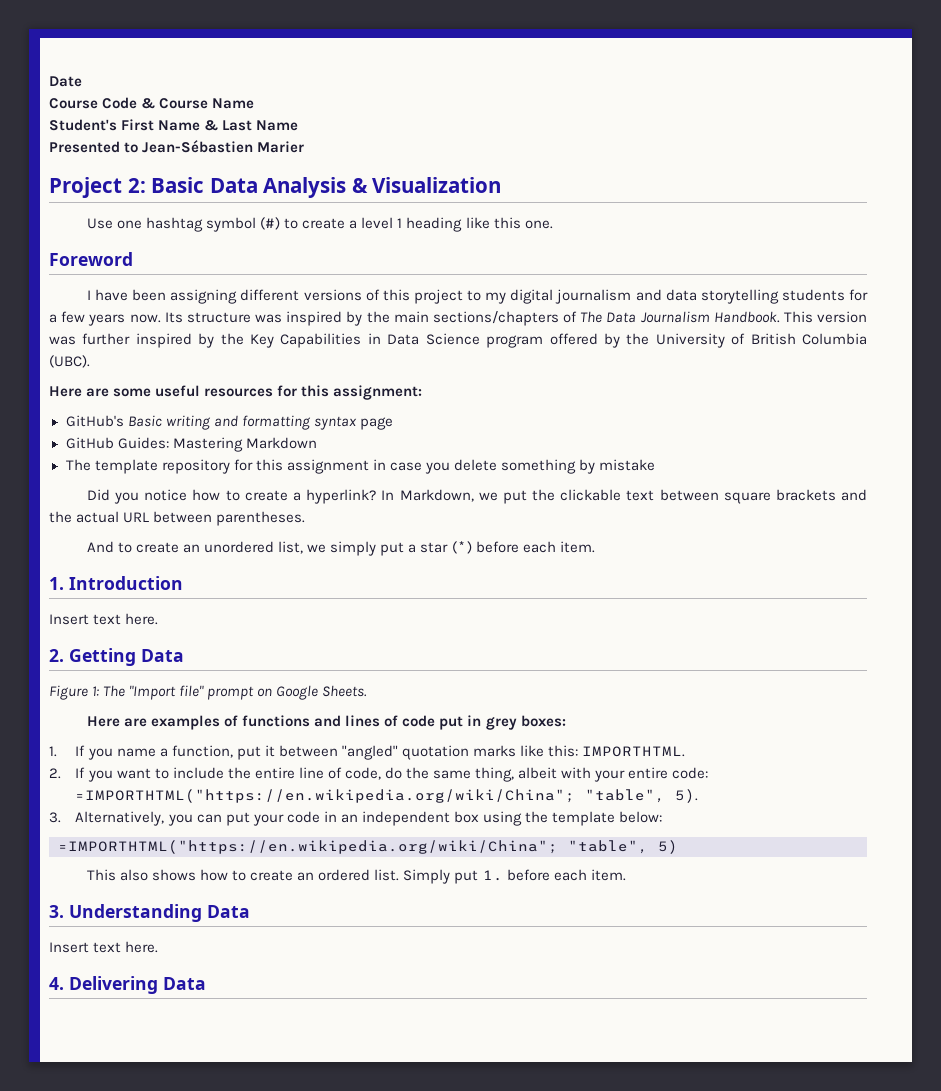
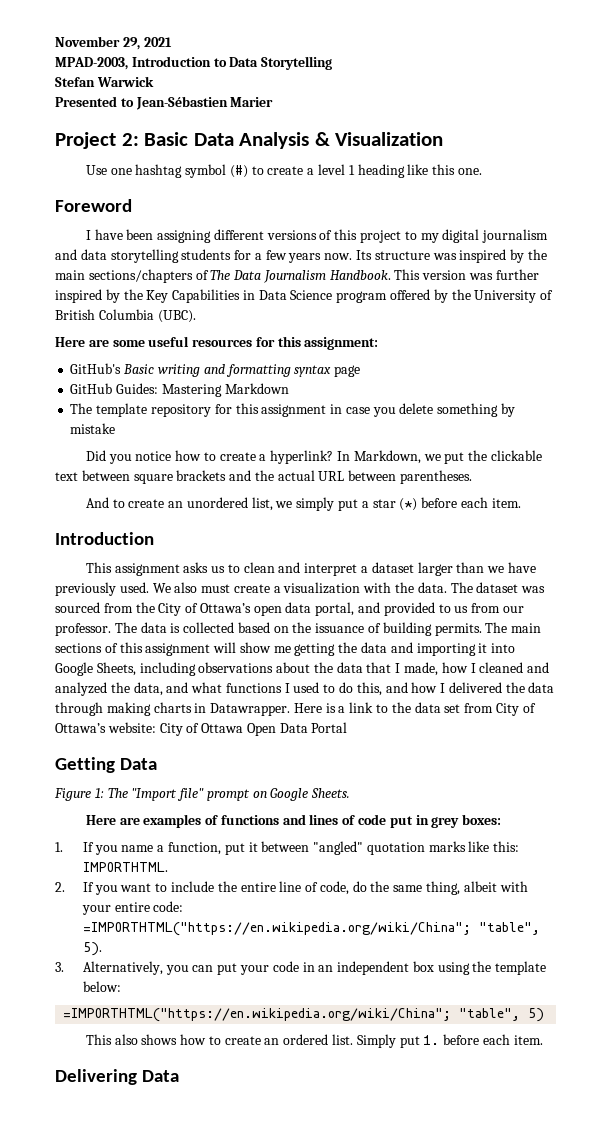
[49,76,82,87] [49,97,255,109] [49,119,299,131] Date // Course Code & Course Name // Student's First Name & Last Name -> [55,36,172,50] [55,56,333,70] [55,76,154,87] November 29, 2021 // MPAD-2003, Introduction to Data Storytelling // Stefan Warwick
[49,577,64,590] 1. -> (521, 503) none
[49,613,159,625] [49,649,64,662] Insert text here. // 2. -> [85,562,536,576] [55,582,546,596] [55,602,524,616] [55,622,542,636] [55,642,516,656] [55,662,550,676] [55,682,555,696] [55,702,536,716] [55,722,348,736] This assignment asks us to clean and interpret a dataset larger than we have previously used. We also must create a visualization with the data. The dataset was sourced from the City of Ottawa’s open data portal, and provided to us from our professor. The data is collected based on the issuance of building permits. The main sections of this assignment will show me getting the data and importing it into Google Sheets, including observations about the data that I made, how I cleaned and analyzed the data, and what functions I used to do this, and how I delivered the data through making charts in Datawrapper. Here is a link to the data set from City of Ottawa’s website: City of Ottawa Open Data Portal //
[49,904,250,922] [49,941,159,953] [49,977,64,990] 3. Understanding Data // Insert text here. // 4. -> (543, 1040) none

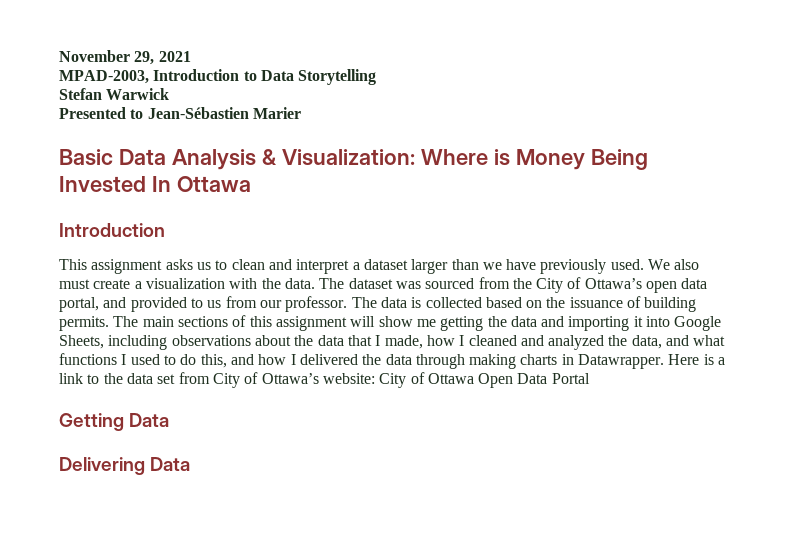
[55,132,139,149] Project 2: -> (301, 113) none
[335,132,444,146] [85,164,482,178] [55,199,132,212] [85,229,549,243] [55,249,547,263] [55,269,539,283] [55,289,554,303] [55,309,196,323] [55,336,379,350] [70,363,361,377] [70,383,289,397] [70,403,515,417] [70,423,116,434] [85,450,542,464] [55,470,473,484] [85,497,521,511] Visualization // Use one hashtag symbol (#) to create a level 1 heading like this one. // Foreword // I have been assigning different versions of this project to my digital journalism and data storytelling students for a few years now. Its structure was inspired by the main sections/chapters of The Data Journalism Handbook. This version was further inspired by the Key Capabilities in Data Science program offered by the University of British Columbia (UBC). // Here are some useful resources for this assignment: // GitHub's Basic writing and formatting syntax page // GitHub Guides: Mastering Markdown // The template repository for this assignment in case you delete something by mistake // Did you notice how to create a hyperlink? In Markdown, we put the clickable text between square brackets and the actual URL between parentheses. // And to create an unordered list, we simply put a star (*) before each item. -> [281,149,648,170] [59,176,251,193] Visualization: Where is Money Being Invested In Ottawa
[54,788,351,801] [85,814,502,828] [55,841,520,855] [82,862,168,872] [55,881,528,895] [81,901,184,915] [82,922,540,936] [82,942,102,956] [55,961,547,975] [82,981,121,992] [63,1008,545,1022] [85,1034,543,1048] // Figure 1: The "Import file" prompt on Google Sheets. // Here are examples of functions and lines of code put in grey boxes: // 1. If you name a function, put it between "angled" quotation marks like this: IMPORTHTML. // 2. If you want to include the entire line of code, do the same thing, albeit with your entire code: =IMPORTHTML("https://en.wikipedia.org/wiki/China"; "table", 5). // 3. Alternatively, you can put your code in an independent box using the template below: // =IMPORTHTML("https://en.wikipedia.org/wiki/China"; "table", 5) // This also shows how to create an ordered list. Simply put 1. before each item. -> (170, 420) none

